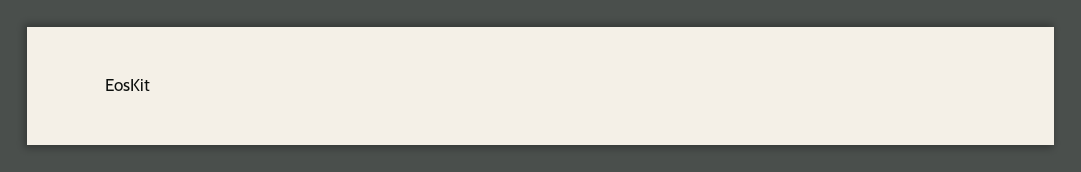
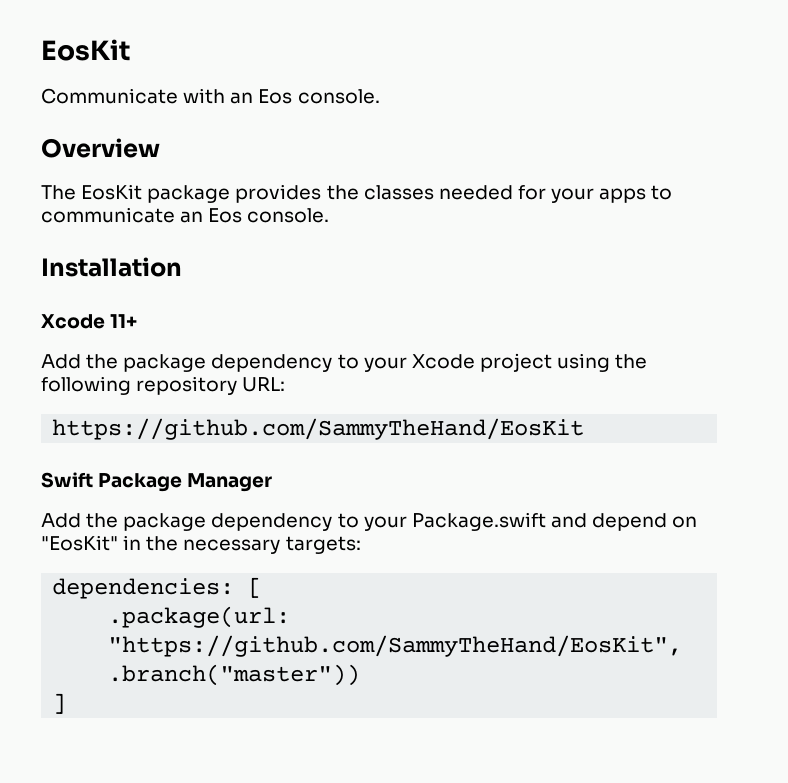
[105,79,150,91] EosKit -> [41,39,131,61] [41,88,380,104] [41,138,160,158] [41,184,673,203] [41,207,330,223] [41,257,182,277] [41,314,138,329] [41,353,648,372] [41,376,286,395] [52,418,585,440] [41,472,273,492] [41,512,698,531] [41,535,361,554] [52,577,263,599] [108,606,291,628] [108,635,683,657] [108,664,361,686] [52,693,67,714] EosKit // Communicate with an Eos console. // Overview // The EosKit package provides the classes needed for your apps to communicate an Eos console. // Installation // Xcode 11+ // Add the package dependency to your Xcode project using the following repository URL: // https://github.com/SammyTheHand/EosKit // Swift Package Manager // Add the package dependency to your Package.swift and depend on "EosKit" in the necessary targets: // dependencies: [ // .package(url: "https://github.com/SammyTheHand/EosKit", .branch("master")) // ]

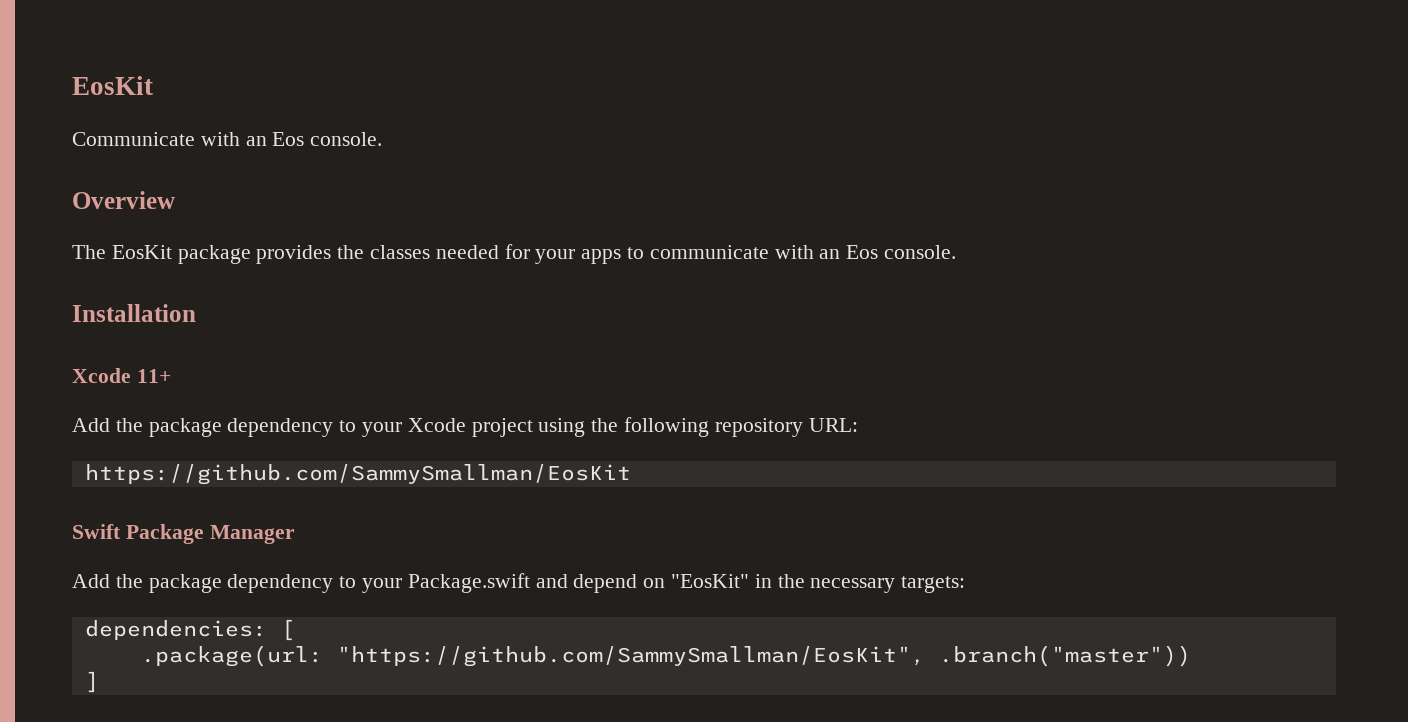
(175, 215) none -> [774,245,814,259] with
[52,418,585,440] https://github.com/SammyTheHand/EosKit -> [84,464,631,485] https://github.com/SammySmallman/EosKit
[108,635,683,657] "https://github.com/SammyTheHand/EosKit", -> [336,646,925,667] "https://github.com/SammySmallman/EosKit",

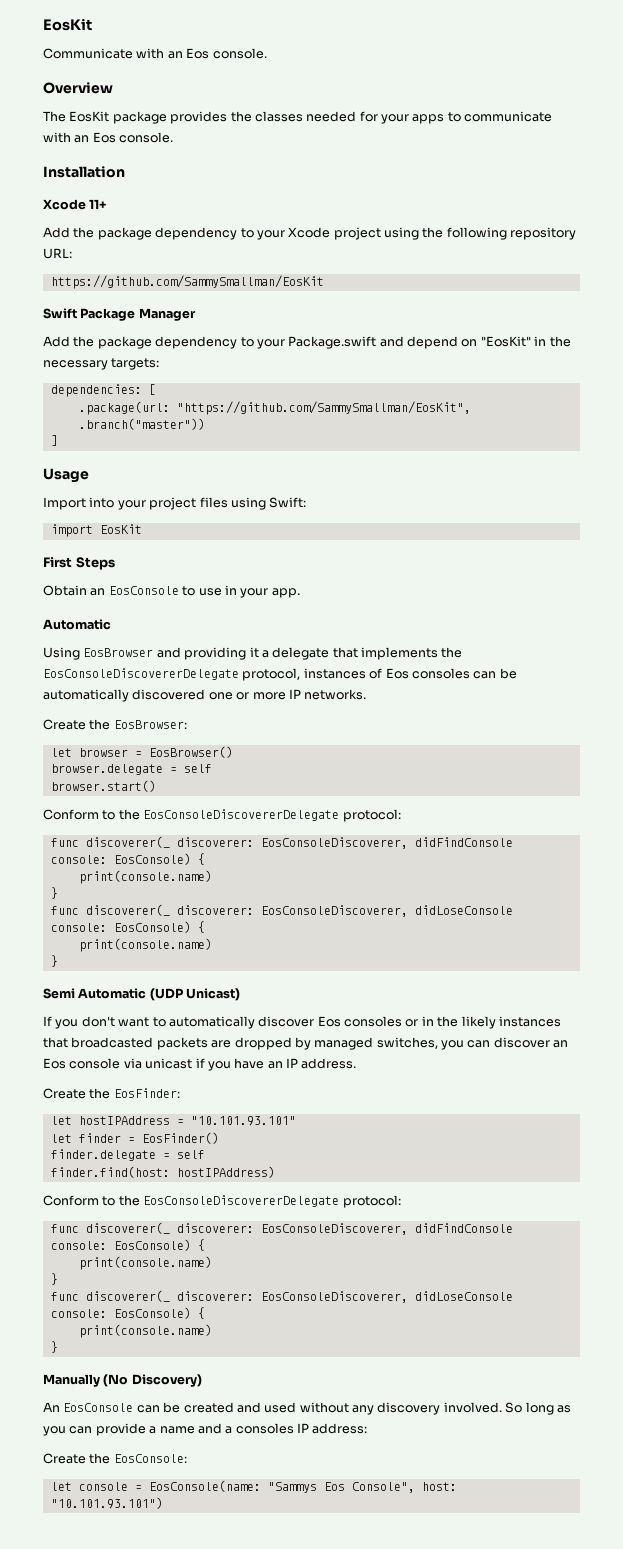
(99, 682) none -> [43,468,89,483] [43,497,307,510] [50,524,142,537] [43,557,115,570] [43,585,300,598] [43,619,111,630] [43,647,463,660] [43,668,517,681] [43,689,367,702] [43,719,187,730] [50,746,233,758] [50,764,212,775] [50,780,156,792] [43,809,401,822] [50,836,513,849] [50,853,205,865] [78,870,212,884] [50,887,58,899] [50,904,513,917] [50,921,205,933] [78,938,212,952] [50,955,58,967] [43,988,241,1001] [43,1016,561,1029] [43,1037,569,1050] [43,1058,357,1071] [43,1088,180,1099] [50,1116,296,1126] [50,1132,219,1144] [50,1149,205,1161] [50,1166,275,1178] [43,1195,401,1208] [50,1222,513,1235] [50,1239,205,1251] [78,1256,212,1270] [50,1273,58,1285] [50,1290,513,1303] [50,1307,205,1319] [78,1324,212,1338] [50,1341,58,1353] [43,1374,202,1387] [43,1402,571,1415] [43,1423,368,1436] [43,1453,187,1464] [50,1480,457,1493] [50,1497,163,1509] // Usage // Import into your project files using Swift: // import EosKit // First Steps // Obtain an EosConsole to use in your app. // Automatic // Using EosBrowser and providing it a delegate that implements the EosConsoleDiscovererDelegate protocol, instances of Eos consoles can be automatically discovered one or more IP networks. // Create the EosBrowser: // let browser = EosBrowser() // browser.delegate = self // browser.start() // Conform to the EosConsoleDiscovererDelegate protocol: // func discoverer(_ discoverer: EosConsoleDiscoverer, didFindConsole console: EosConsole) { // print(console.name) // } // func discoverer(_ discoverer: EosConsoleDiscoverer, didLoseConsole console: EosConsole) { // print(console.name) // } // Semi Automatic (UDP Unicast) // If you don't want to automatically discover Eos consoles or in the likely instances that broadcasted packets are dropped by managed switches, you can discover an Eos console via unicast if you have an IP address. // Create the EosFinder: // let hostIPAddress = "10.101.93.101" // let finder = EosFinder() // finder.delegate = self // finder.find(host: hostIPAddress) // Conform to the EosConsoleDiscovererDelegate protocol: // func discoverer(_ discoverer: EosConsoleDiscoverer, didFindConsole console: EosConsole) { // print(console.name) // } // func discoverer(_ discoverer: EosConsoleDiscoverer, didLoseConsole console: EosConsole) { // print(console.name) // } // Manually (No Discovery) // An EosConsole can be created and used without any discovery involved. So long as you can provide a name and a consoles IP address: // Create the EosConsole: // let console = EosConsole(name: "Sammys Eos Console", host: "10.101.93.101")

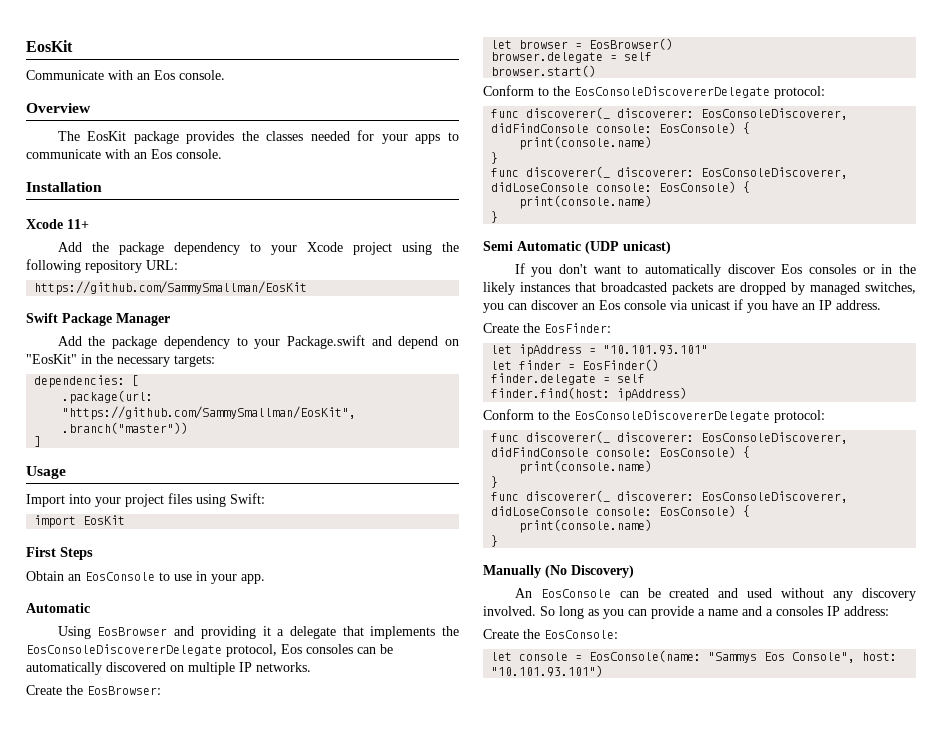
[303,668,383,679] instances of -> (277, 650) none
[208,692,286,700] one or more -> [170,662,235,675] on multiple
[186,988,241,1001] Unicast) -> [623,241,671,254] unicast)
[78,1116,170,1125] hostIPAddress -> [519,344,583,357] ipAddress
[176,1166,275,1178] hostIPAddress) -> [617,387,688,401] ipAddress)

